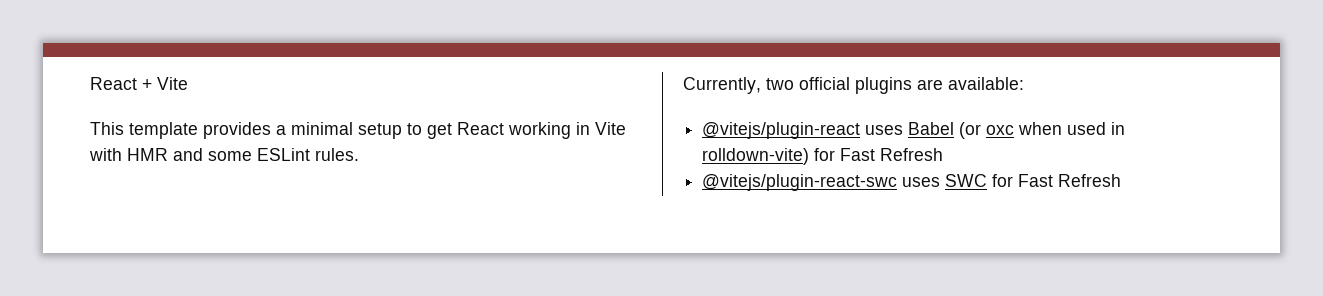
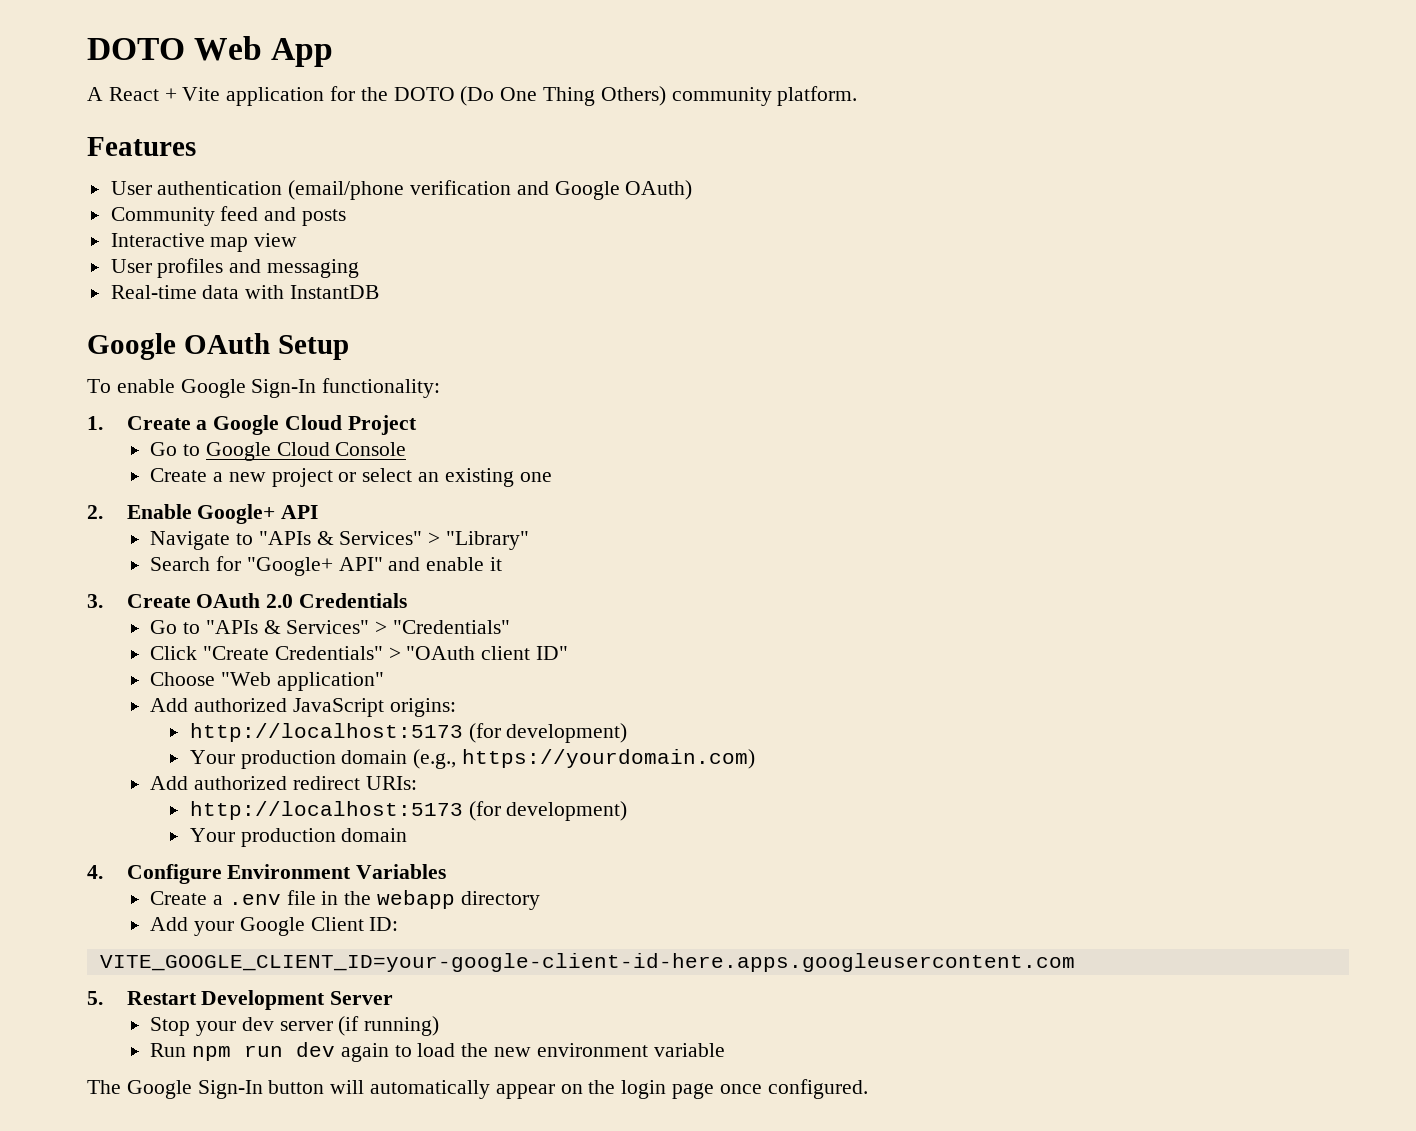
(90, 83) none -> [87,36,334,67] [87,87,103,101] DOTO Web App // A
[90,122,626,139] [89,148,359,161] [683,77,1024,94] [702,122,1126,139] [702,148,944,165] [702,174,1122,191] // This template provides a minimal setup to get React working in Vite with HMR and some ESLint rules. // Currently, two official plugins are available: // @vitejs/plugin-react uses Babel (or oxc when used in rolldown-vite) for Fast Refresh // @vitejs/plugin-react-swc uses SWC for Fast Refresh -> [226,86,858,106] [87,137,196,156] [110,180,693,200] [110,206,347,226] [110,233,298,252] [110,258,360,278] [110,285,380,299] [87,333,349,360] [87,378,441,398] [87,415,417,435] [150,442,407,461] [150,468,552,487] [87,504,319,524] [150,531,530,550] [150,556,503,576] [87,593,407,608] [150,620,511,634] [150,646,569,660] [150,672,384,691] [150,698,456,717] [189,723,628,743] [189,749,755,769] [150,776,417,790] [189,801,628,821] [189,828,408,847] [87,864,447,884] [150,890,540,910] [150,917,399,936] [99,953,1075,972] [87,990,394,1010] [150,1016,440,1036] [150,1042,725,1062] [87,1079,868,1099] application for the DOTO (Do One Thing Others) community platform. // Features // User authentication (email/phone verification and Google OAuth) // Community feed and posts // Interactive map view // User profiles and messaging // Real-time data with InstantDB // Google OAuth Setup // To enable Google Sign-In functionality: // 1. Create a Google Cloud Project // Go to Google Cloud Console // Create a new project or select an existing one // 2. Enable Google+ API // Navigate to "APIs & Services" > "Library" // Search for "Google+ API" and enable it // 3. Create OAuth 2.0 Credentials // Go to "APIs & Services" > "Credentials" // Click "Create Credentials" > "OAuth client ID" // Choose "Web application" // Add authorized JavaScript origins: // http://localhost:5173 (for development) // Your production domain (e.g., https://yourdomain.com) // Add authorized redirect URIs: // http://localhost:5173 (for development) // Your production domain // 4. Configure Environment Variables // Create a .env file in the webapp directory // Add your Google Client ID: // VITE_GOOGLE_CLIENT_ID=your-google-client-id-here.apps.googleusercontent.com // 5. Restart Development Server // Stop your dev server (if running) // Run npm run dev again to load the new environment variable // The Google Sign-In button will automatically appear on the login page once configured.

